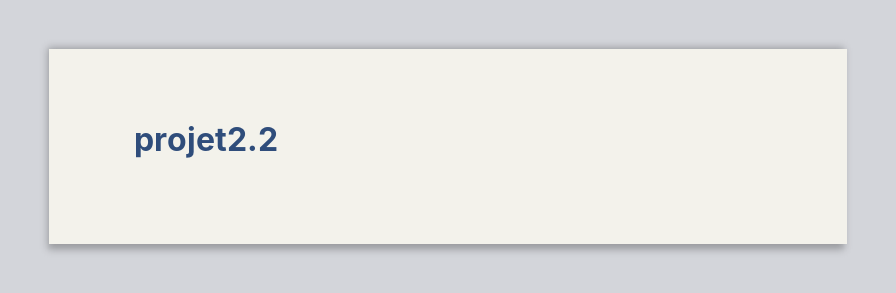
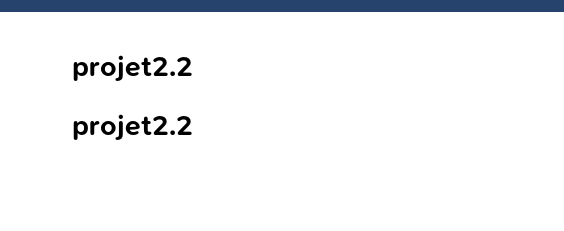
[134,126,278,158] projet2.2 -> [72,55,193,82] [72,114,193,141] projet2.2 // projet2.2

